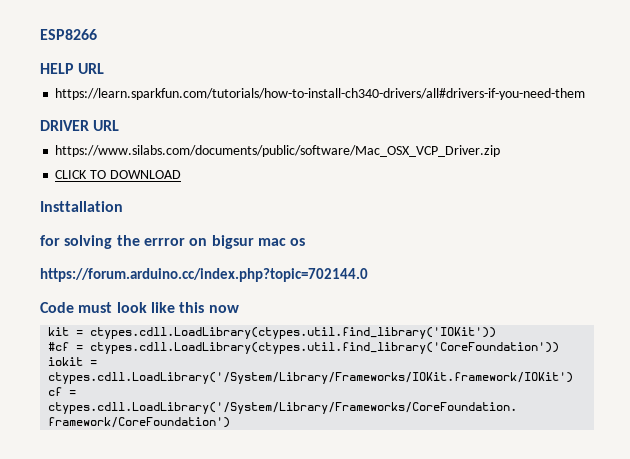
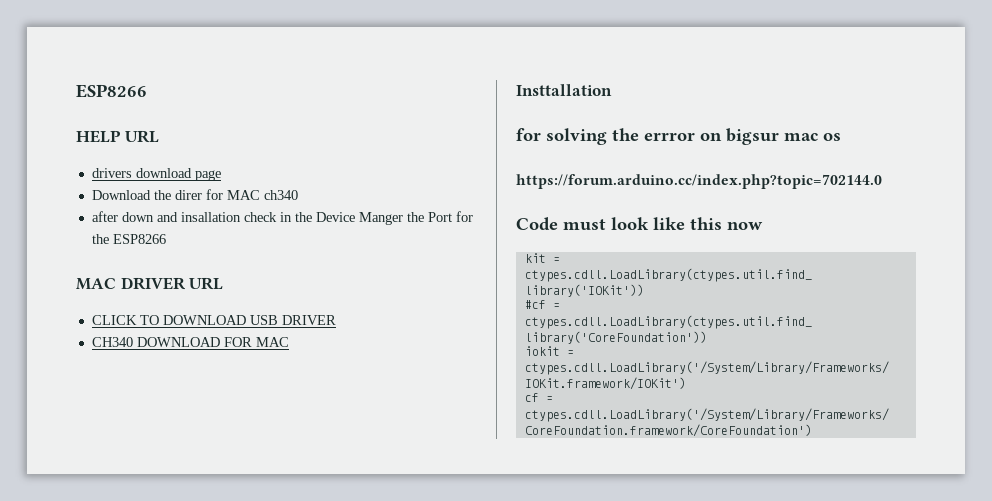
[55,88,586,100] https://learn.sparkfun.com/tutorials/how-to-install-ch340-drivers/all#drivers-if-you-need-them // -> [91,168,221,181] [91,189,298,200] [91,211,473,225] [91,234,166,244] [76,278,116,290] drivers download page // Download the direr for MAC ch340 // after down and insallation check in the Device Manger the Port for the ESP8266 // MAC
[55,145,501,157] // https://www.silabs.com/documents/public/software/Mac_OSX_VCP_Driver.zip -> (224, 283) none
(181, 174) none -> [249,315,336,325] [91,337,289,347] USB DRIVER // CH340 DOWNLOAD FOR MAC

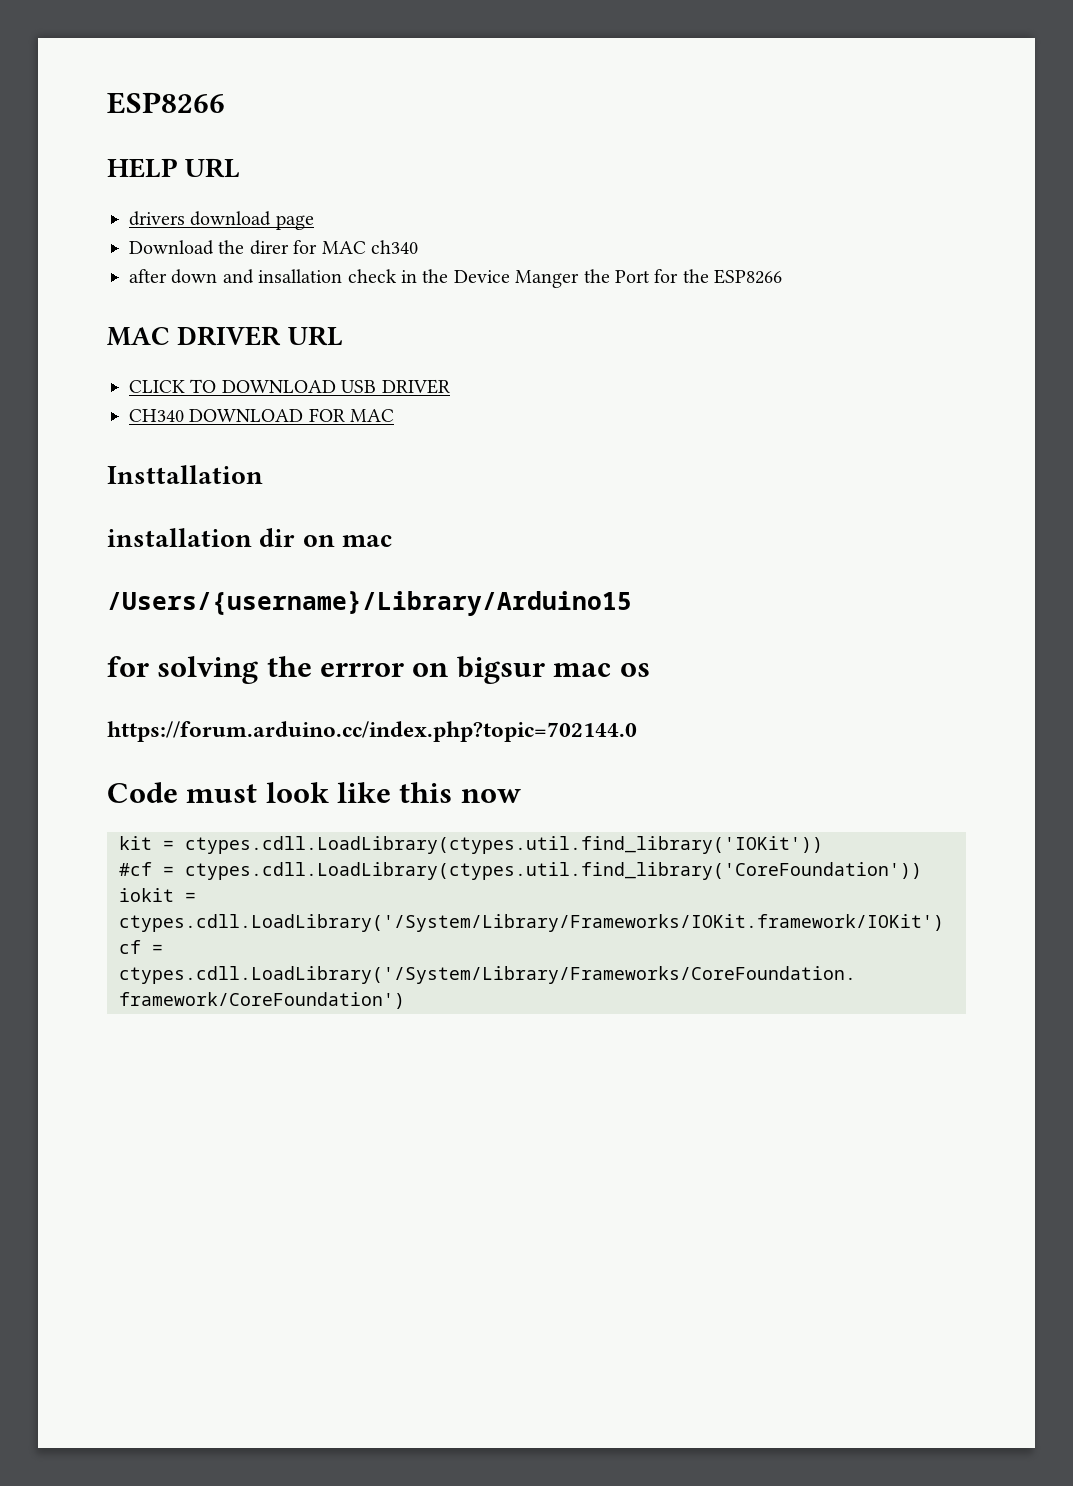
(612, 90) none -> [107,528,392,547] [107,591,632,616] // installation dir on mac // /Users/{username}/Library/Arduino15

